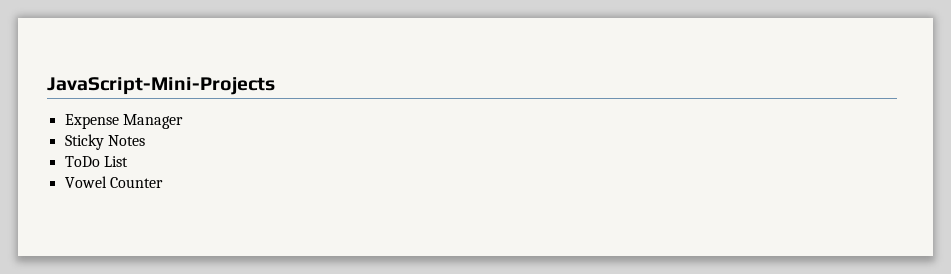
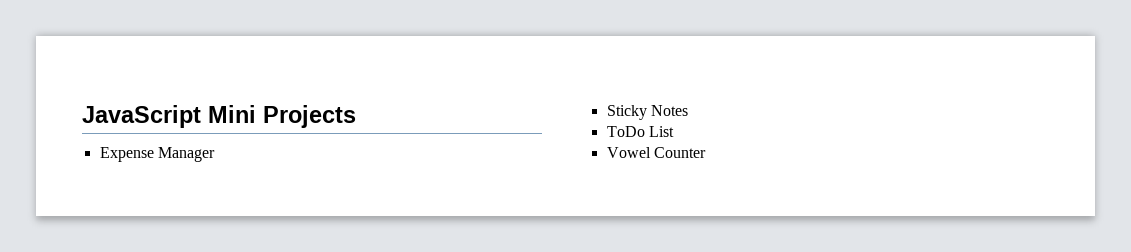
[47,77,275,95] JavaScript-Mini-Projects -> [82,105,356,128] JavaScript Mini Projects

